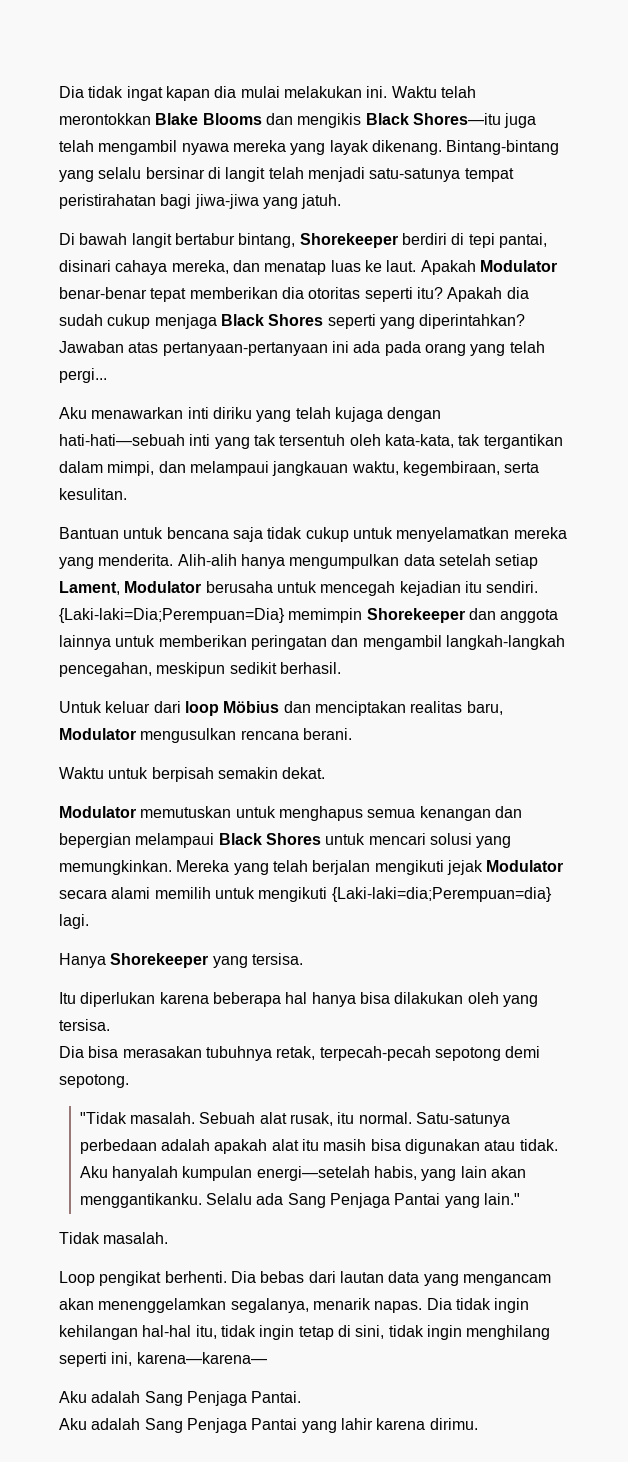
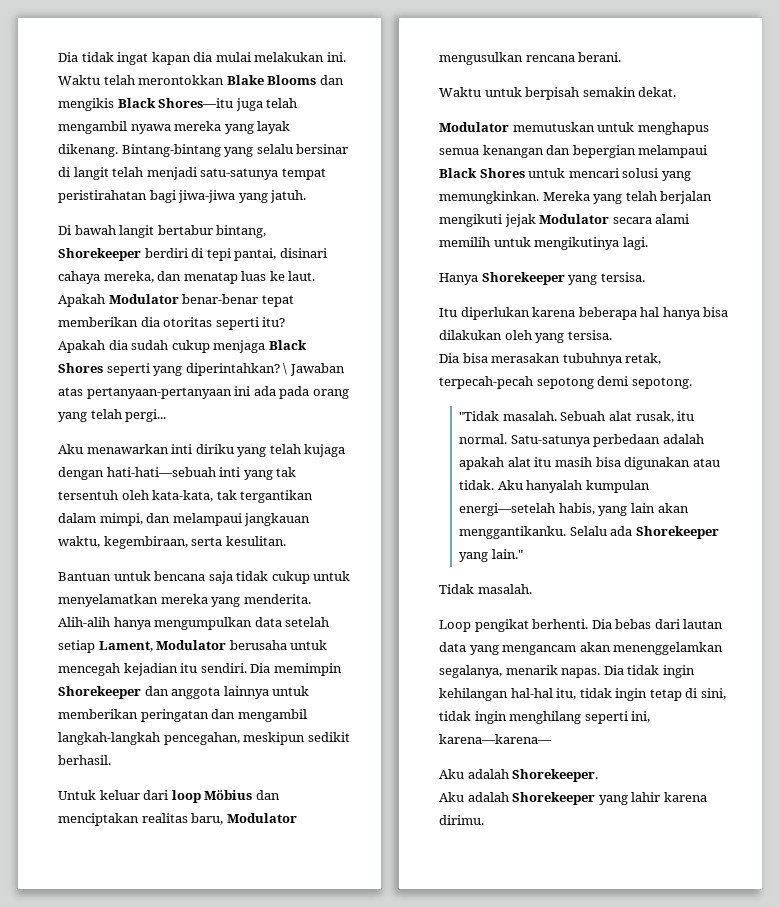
(443, 293) none -> (286, 322) //
(526, 321) none -> [283,363,288,375] \
[59,608,285,623] {Laki-laki=Dia;Perempuan=Dia} -> [250,663,271,673] Dia
[258,887,552,902] mengikuti {Laki-laki=dia;Perempuan=dia} -> [534,237,620,250] mengikutinya
[287,1193,441,1208] Sang Penjaga Pantai -> [635,526,719,539] Shorekeeper
[144,1391,302,1406] [59,1418,298,1433] Sang Penjaga Pantai. // Aku adalah Sang Penjaga Pantai -> [512,769,599,782] [439,792,596,805] Shorekeeper. // Aku adalah Shorekeeper

